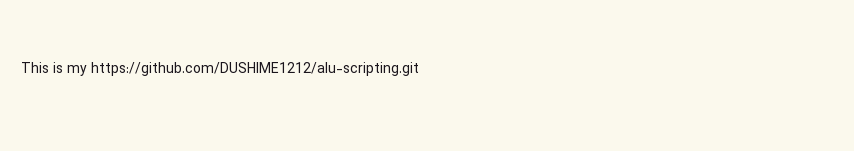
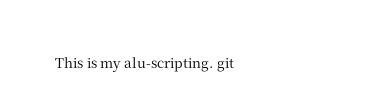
[91,62,419,76] https://github.com/DUSHIME1212/alu-scripting.git -> [123,57,234,72] alu-scripting. git

